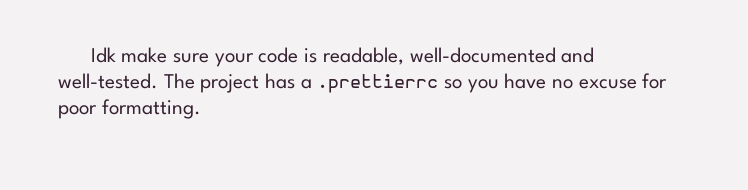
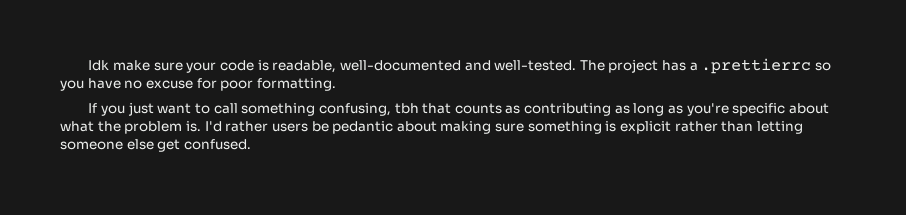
(201, 109) none -> [88,102,829,116] [60,121,803,134] [60,139,251,152] // If you just want to call something confusing, tbh that counts as contributing as long as you're specific about what the problem is. I'd rather users be pedantic about making sure something is explicit rather than letting someone else get confused.

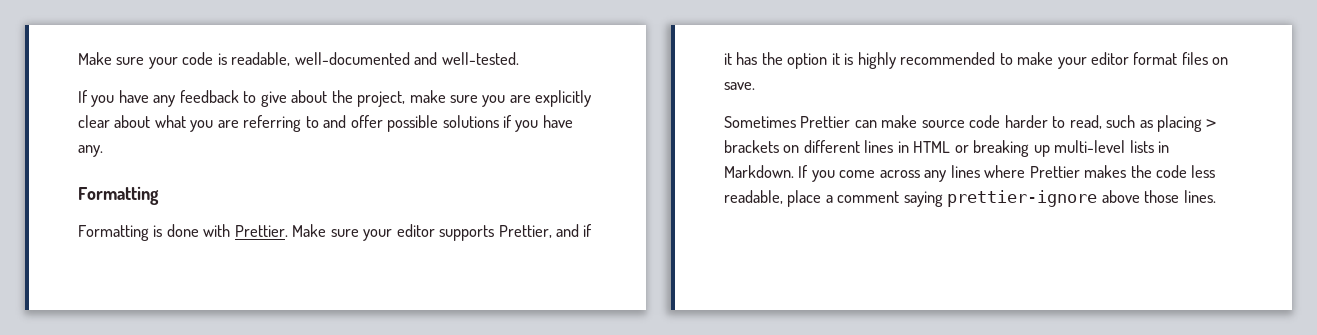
[88,60,151,71] Idk make -> [78,52,112,65] Make
[579,58,832,74] [60,78,336,91] [88,102,829,116] [60,121,803,134] [60,139,251,152] The project has a .prettierrc so you have no excuse for poor formatting. // If you just want to call something confusing, tbh that counts as contributing as long as you're specific about what the problem is. I'd rather users be pedantic about making sure something is explicit rather than letting someone else get confused. -> [78,90,592,107] [78,115,573,132] [78,145,103,157] [78,186,159,205] [78,224,593,241] [724,52,1229,69] [724,82,755,90] [724,115,1217,132] [724,140,1170,157] [724,165,1216,182] [724,190,1216,207] // If you have any feedback to give about the project, make sure you are explicitly clear about what you are referring to and offer possible solutions if you have any. // Formatting // Formatting is done with Prettier. Make sure your editor supports Prettier, and if it has the option it is highly recommended to make your editor format files on save. // Sometimes Prettier can make source code harder to read, such as placing > brackets on different lines in HTML or breaking up multi-level lists in Markdown. If you come across any lines where Prettier makes the code less readable, place a comment saying prettier-ignore above those lines.

